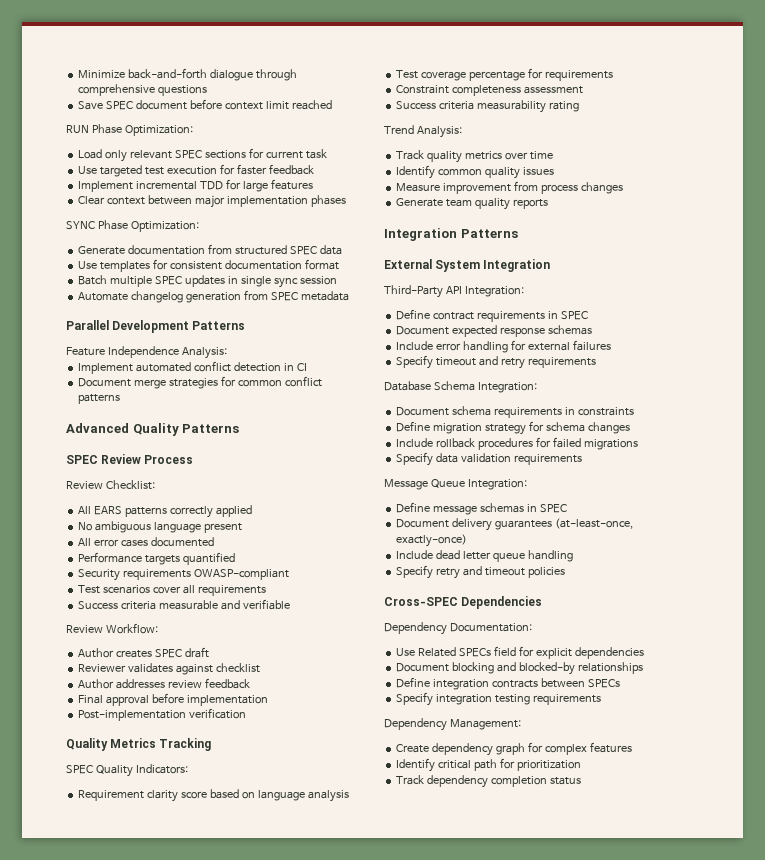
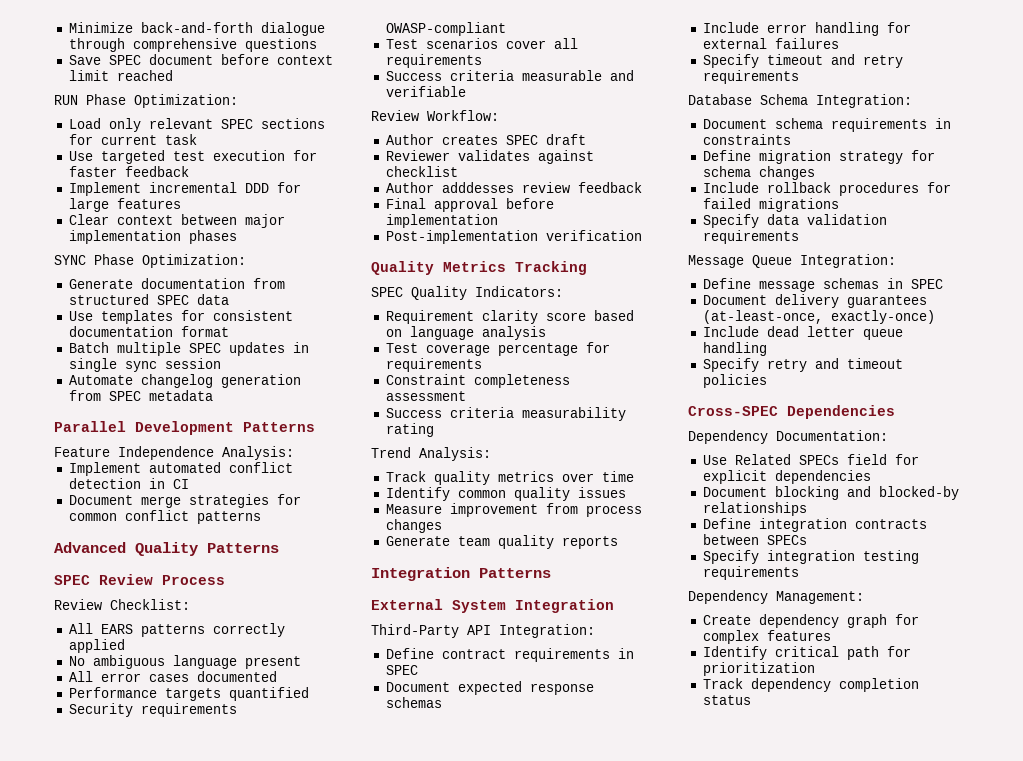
[200,181,224,190] TDD -> [244,183,269,193] DDD
[116,679,166,689] addresses -> [441,182,514,193] adddesses

